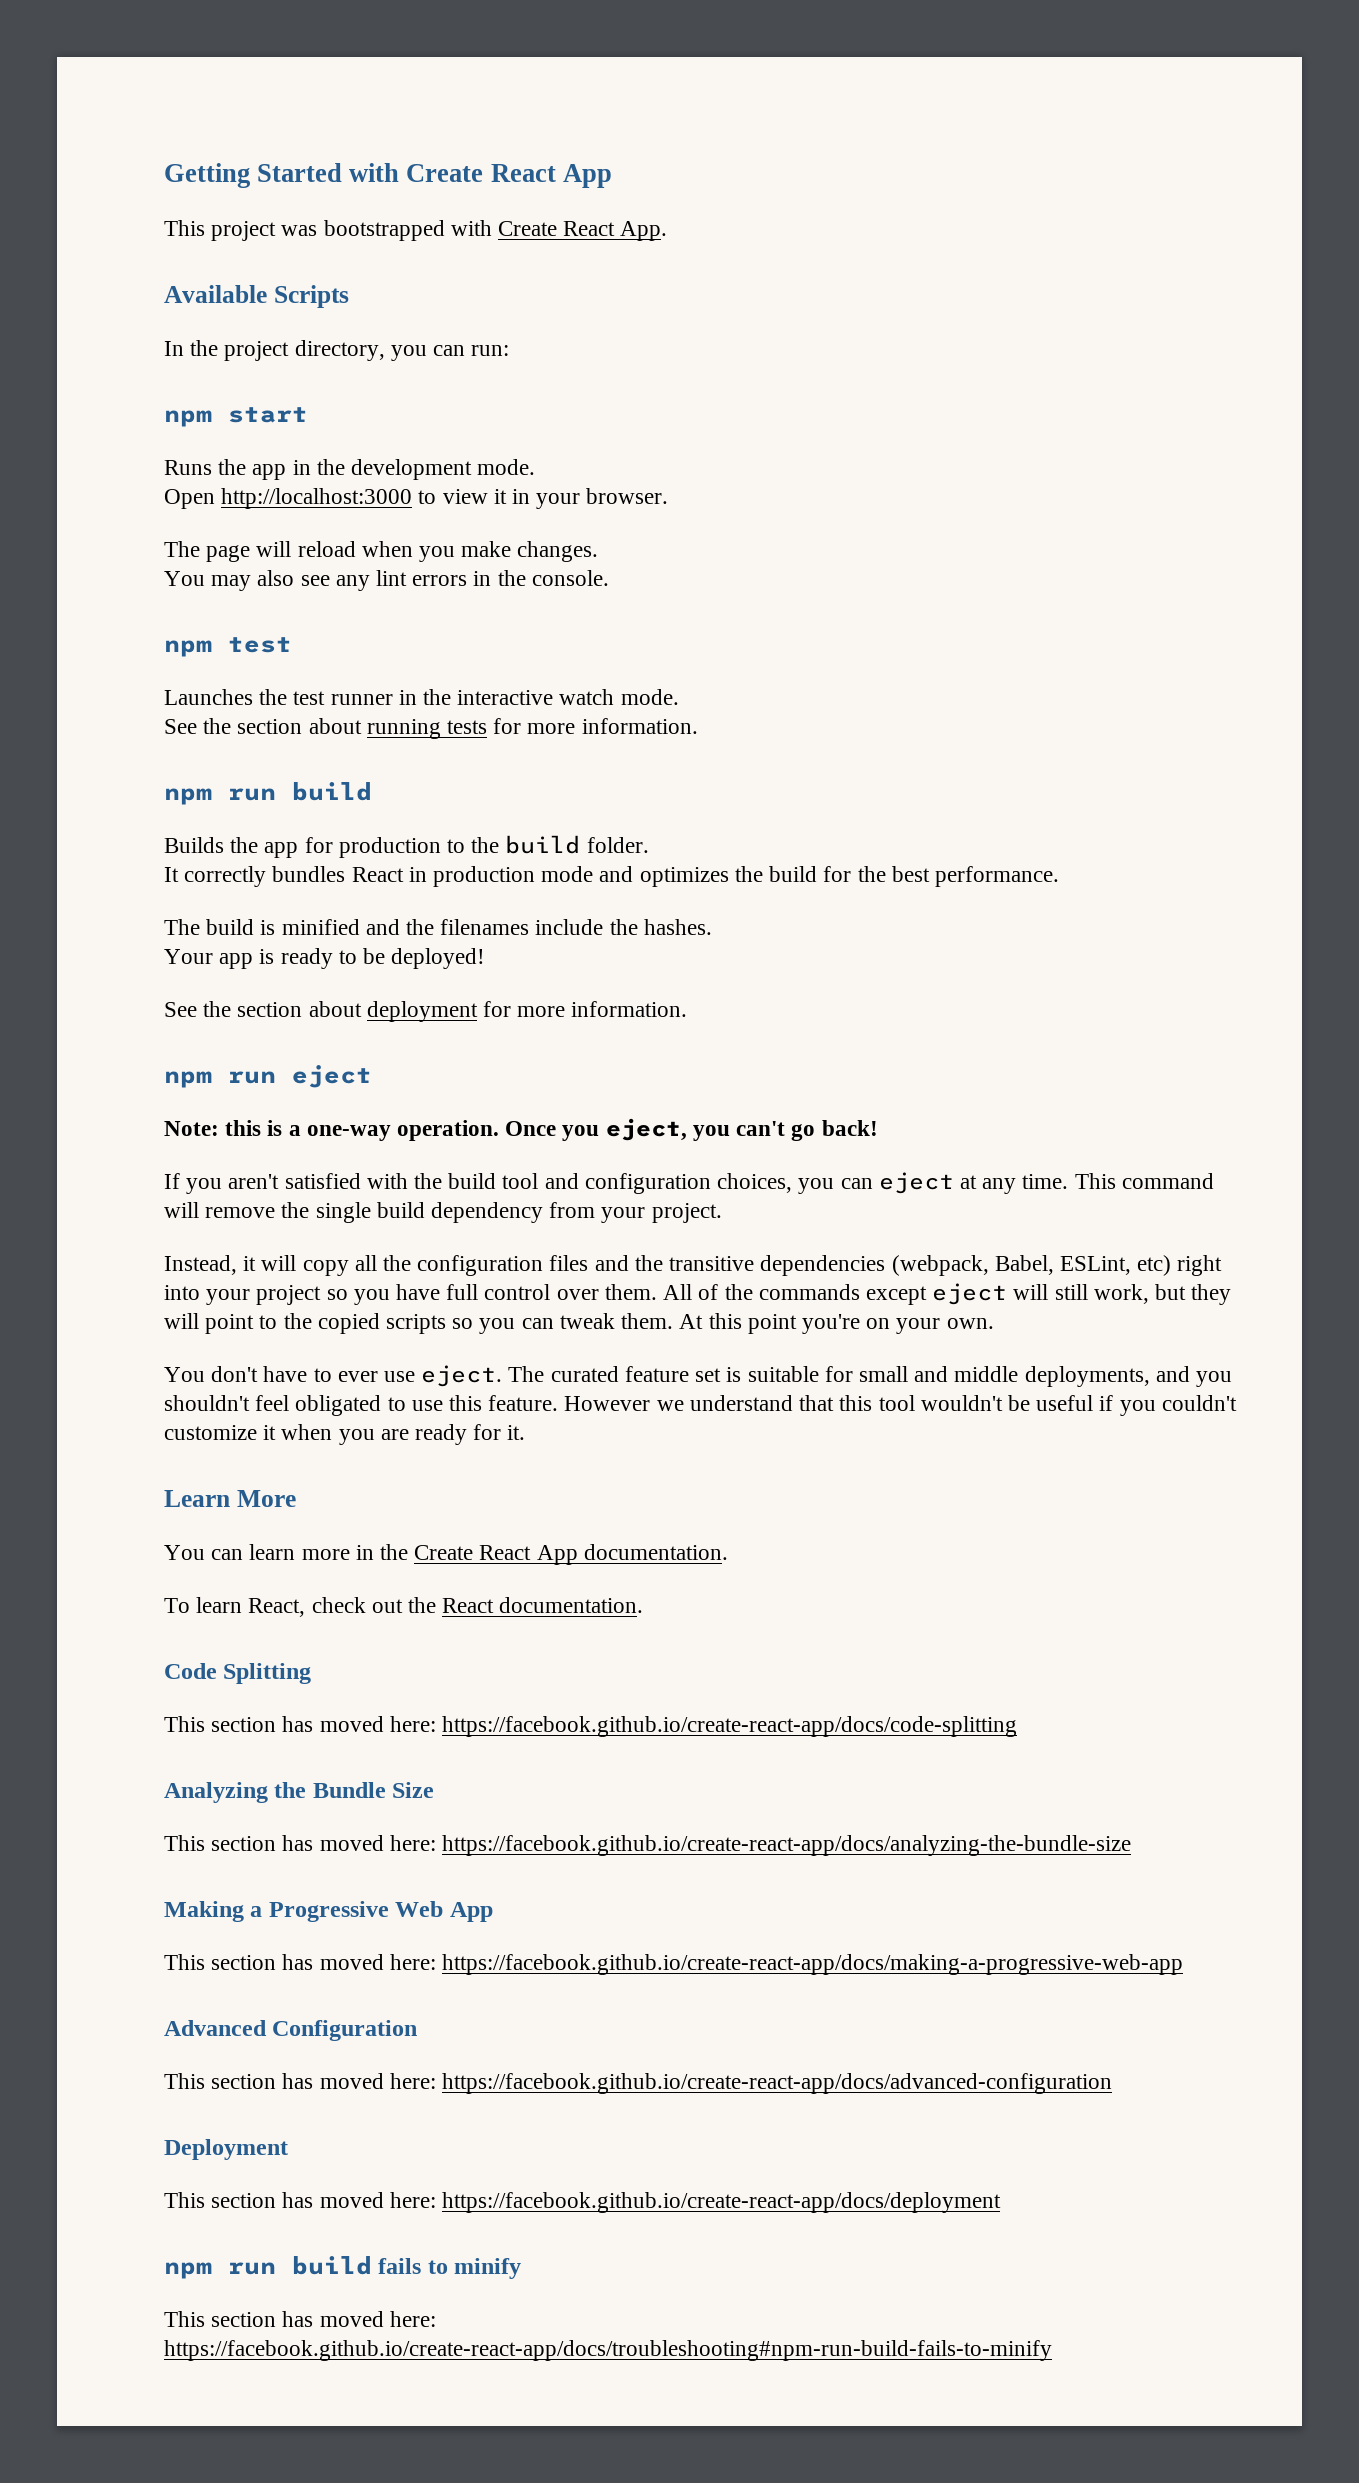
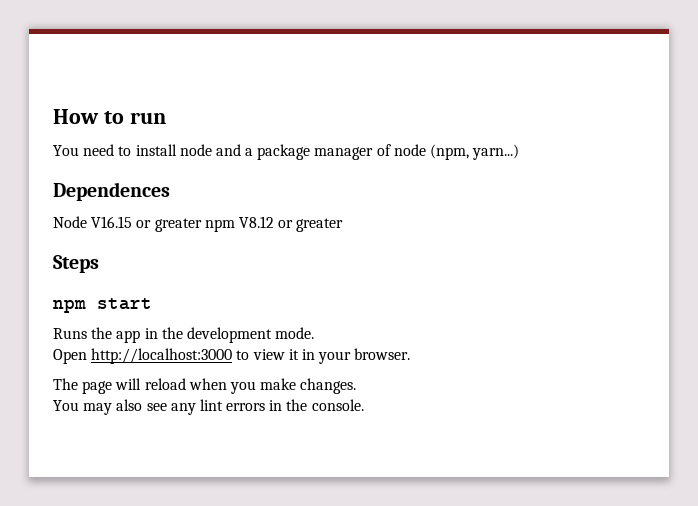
[164,163,612,188] [164,220,668,241] [164,285,349,308] [164,340,510,361] Getting Started with Create React App // This project was bootstrapped with Create React App. // Available Scripts // In the project directory, you can run: -> [53,109,166,124] [53,144,520,160] [53,182,170,201] [53,216,344,232] [53,255,99,273] How to run // You need to install node and a package manager of node (npm, yarn...) // Dependences // Node V16.15 or greater npm V8.12 or greater // Steps
[164,637,292,657] [164,689,679,705] [164,718,698,739] [164,782,372,805] [164,835,649,858] [164,866,1059,887] [164,919,712,935] [164,948,486,969] [164,1001,688,1022] [164,1065,372,1088] [164,1118,878,1141] [164,1172,1214,1194] [164,1202,722,1223] [164,1255,1223,1276] [164,1283,1232,1305] [164,1313,994,1334] [164,1365,1232,1387] [164,1395,1237,1416] [164,1424,526,1445] [164,1490,296,1507] [164,1544,728,1565] [164,1597,644,1617] [164,1663,312,1684] [164,1716,1018,1737] [164,1782,435,1803] [164,1835,1132,1856] [164,1901,493,1922] [164,1954,1184,1975] [164,2020,418,2041] [164,2073,1113,2094] [164,2139,288,2160] [164,2192,1002,2213] [164,2256,522,2279] [164,2311,436,2327] [164,2340,1052,2361] // npm test // Launches the test runner in the interactive watch mode. // See the section about running tests for more information. // npm run build // Builds the app for production to the build folder. // It correctly bundles React in production mode and optimizes the build for the best performance. // The build is minified and the filenames include the hashes. // Your app is ready to be deployed! // See the section about deployment for more information. // npm run eject // Note: this is a one-way operation. Once you eject, you can't go back! // If you aren't satisfied with the build tool and configuration choices, you can eject at any time. This command will remove the single build dependency from your project. // Instead, it will copy all the configuration files and the transitive dependencies (webpack, Babel, ESLint, etc) right into your project so you have full control over them. All of the commands except eject will still work, but they will point to the copied scripts so you can tweak them. At this point you're on your own. // You don't have to ever use eject. The curated feature set is suitable for small and middle deployments, and you shouldn't feel obligated to use this feature. However we understand that this tool wouldn't be useful if you couldn't customize it when you are ready for it. // Learn More // You can learn more in the Create React App documentation. // To learn React, check out the React documentation. // Code Splitting // This section has moved here: https://facebook.github.io/create-react-app/docs/code-splitting // Analyzing the Bundle Size // This section has moved here: https://facebook.github.io/create-react-app/docs/analyzing-the-bundle-size // Making a Progressive Web App // This section has moved here: https://facebook.github.io/create-react-app/docs/making-a-progressive-web-app // Advanced Configuration // This section has moved here: https://facebook.github.io/create-react-app/docs/advanced-configuration // Deployment // This section has moved here: https://facebook.github.io/create-react-app/docs/deployment // npm run build fails to minify // This section has moved here: https://facebook.github.io/create-react-app/docs/troubleshooting#npm-run-build-fails-to-minify -> (364, 405) none

